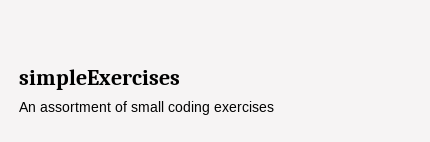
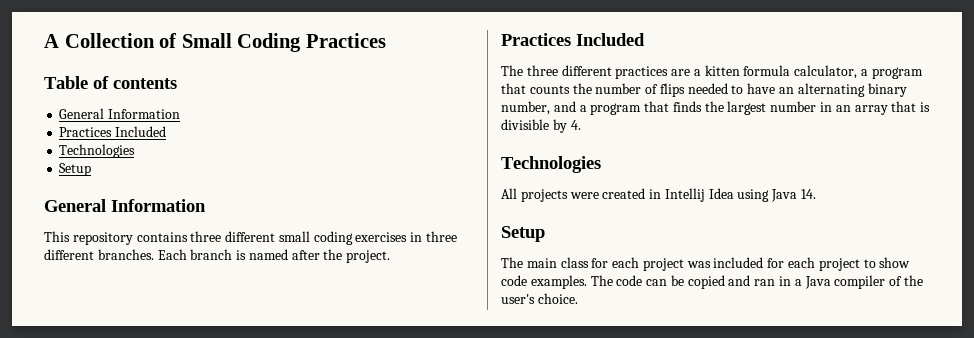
[19,69,180,90] [19,101,274,115] simpleExercises // An assortment of small coding exercises -> [44,33,386,52] [44,76,177,89] [59,108,181,119] [59,126,167,137] [59,144,136,158] [59,163,92,176] [44,199,206,212] [44,231,458,245] [44,249,391,263] [501,33,645,46] [501,65,923,79] [501,83,907,97] [501,101,931,115] [501,119,581,133] [501,156,601,173] [501,188,817,202] [501,226,545,242] [501,257,911,271] [501,275,923,289] [501,293,578,304] A Collection of Small Coding Practices // Table of contents // General Information // Practices Included // Technologies // Setup // General Information // This repository contains three different small coding exercises in three different branches. Each branch is named after the project. // Practices Included // The three different practices are a kitten formula calculator, a program that counts the number of flips needed to have an alternating binary number, and a program that finds the largest number in an array that is divisible by 4. // Technologies // All projects were created in Intellij Idea using Java 14. // Setup // The main class for each project was included for each project to show code examples. The code can be copied and ran in a Java compiler of the user's choice.

